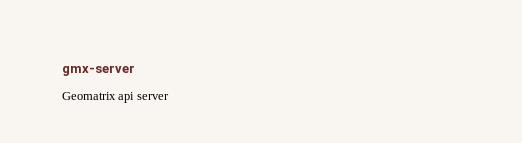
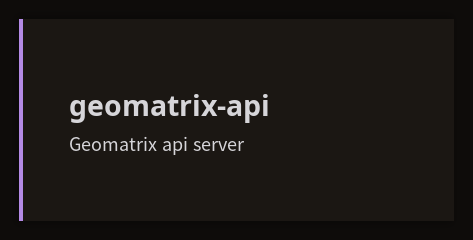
[62,65,135,76] gmx-server -> [69,94,270,123] geomatrix-api

